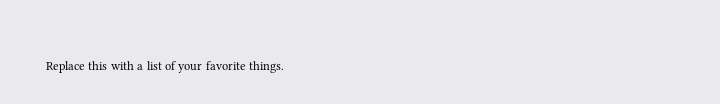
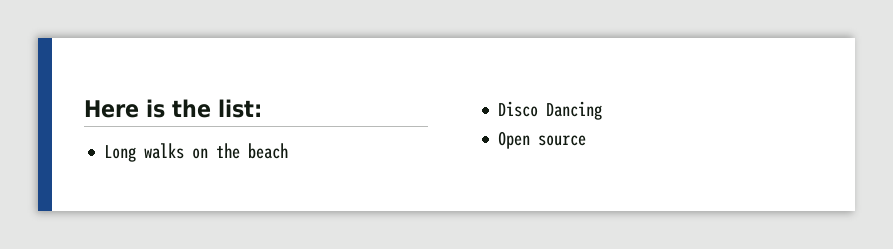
[46,61,284,73] Replace this with a list of your favorite things. -> [84,99,262,118] [104,143,289,162] [498,101,603,120] [498,131,587,149] Here is the list: // Long walks on the beach // Disco Dancing // Open source

